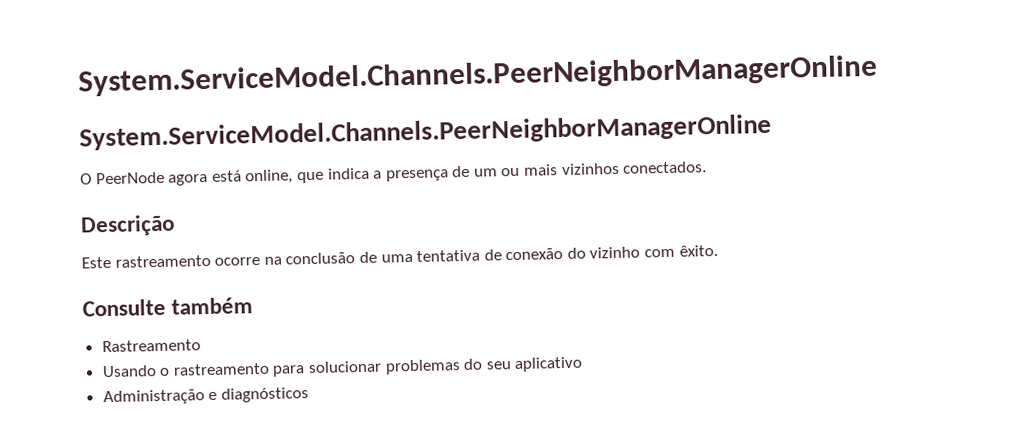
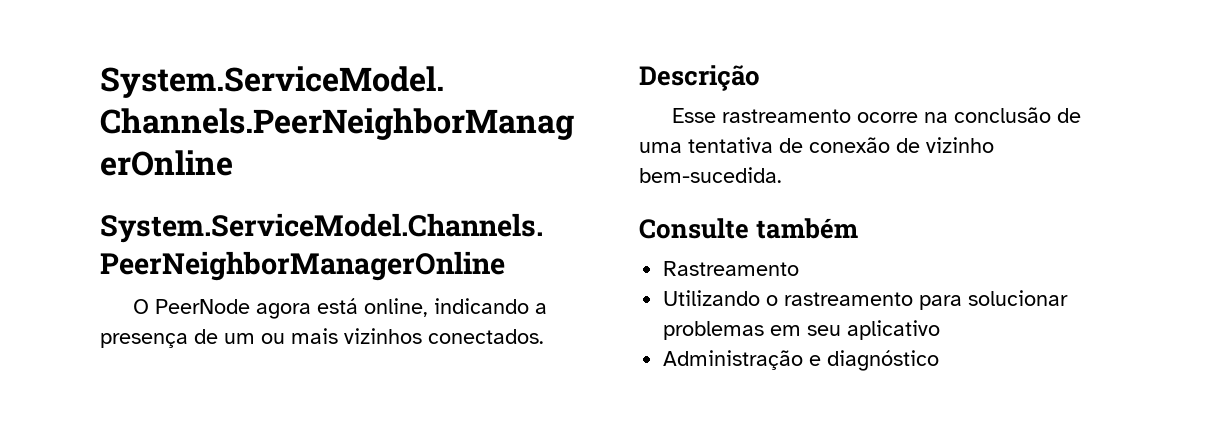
[296,167,370,184] que indica -> [434,298,530,314] indicando
[81,256,111,269] Este -> [672,108,717,123] Esse
[566,244,718,259] do vizinho com êxito. -> [896,137,994,153] [639,167,782,183] de vizinho bem-sucedida.
[101,365,157,378] Usando -> [663,290,761,306] Utilizando
[463,358,484,370] do -> [770,325,802,336] em
[220,387,309,403] diagnósticos -> [827,350,940,371] diagnóstico

